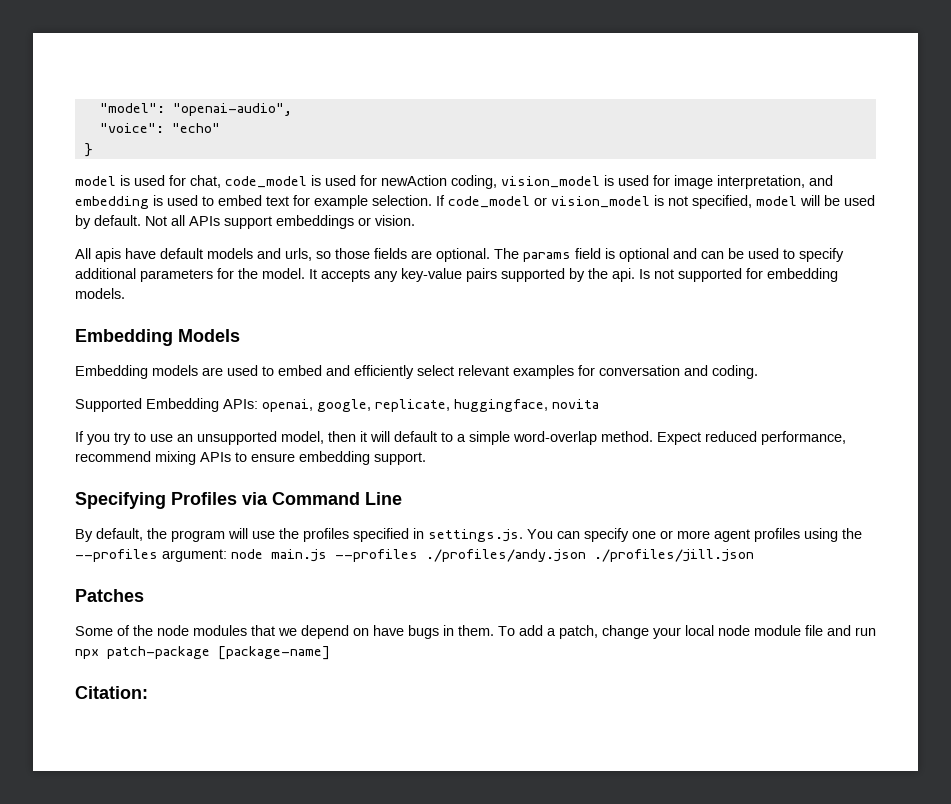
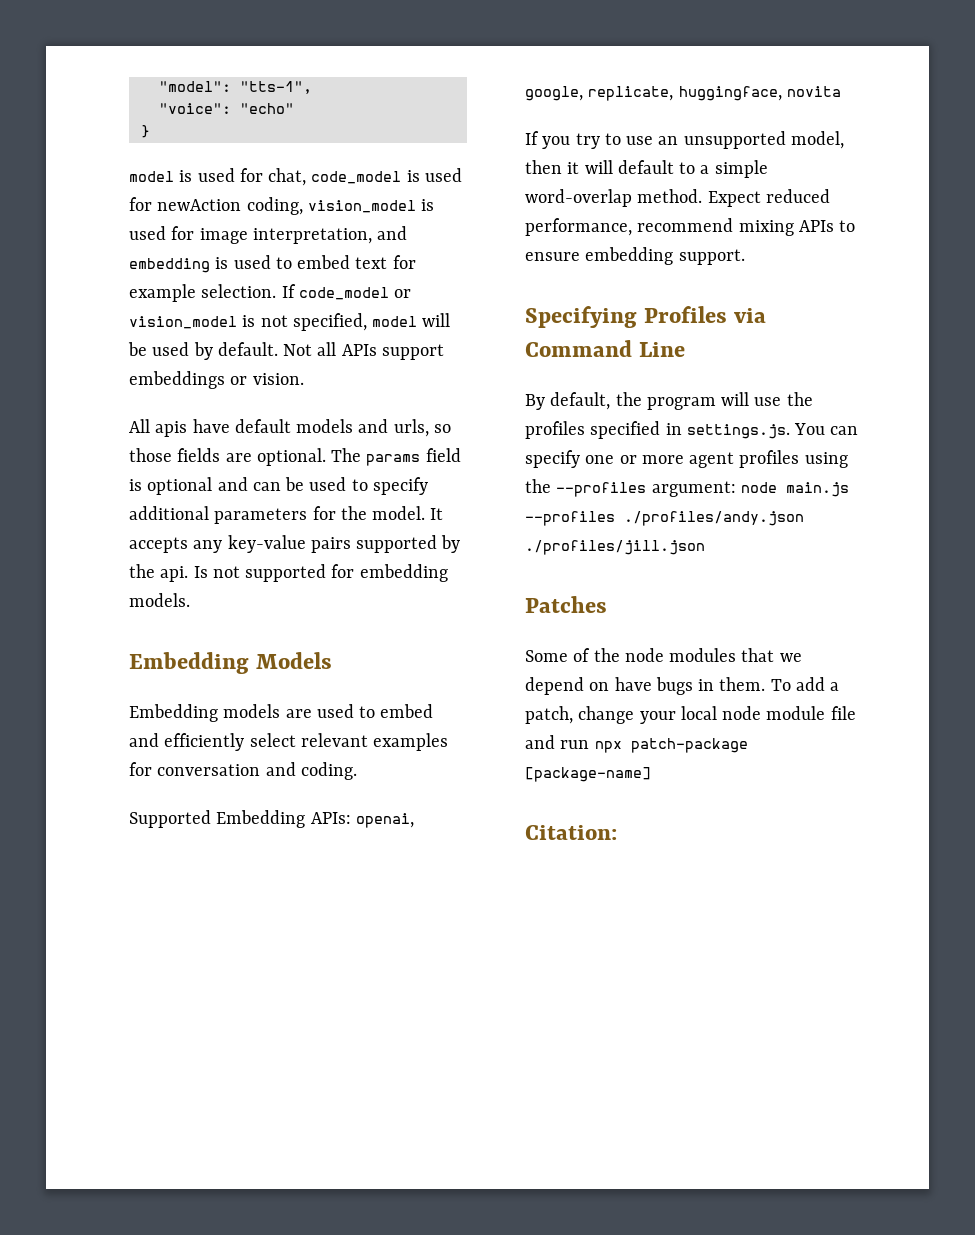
[172,103,292,116] "openai-audio", -> [239,81,312,94] "tts-1",

